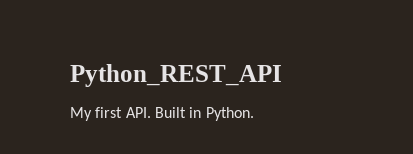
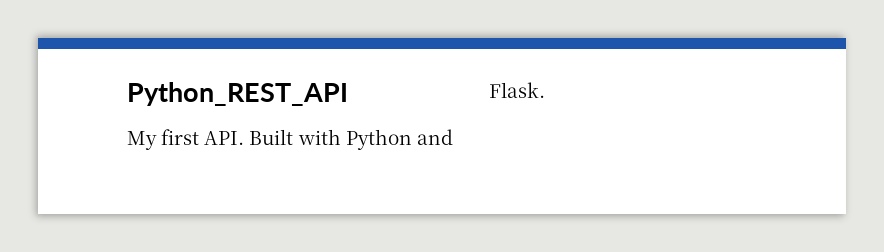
[189,107,254,121] in Python. -> [297,129,453,150] [489,82,545,98] with Python and Flask.

